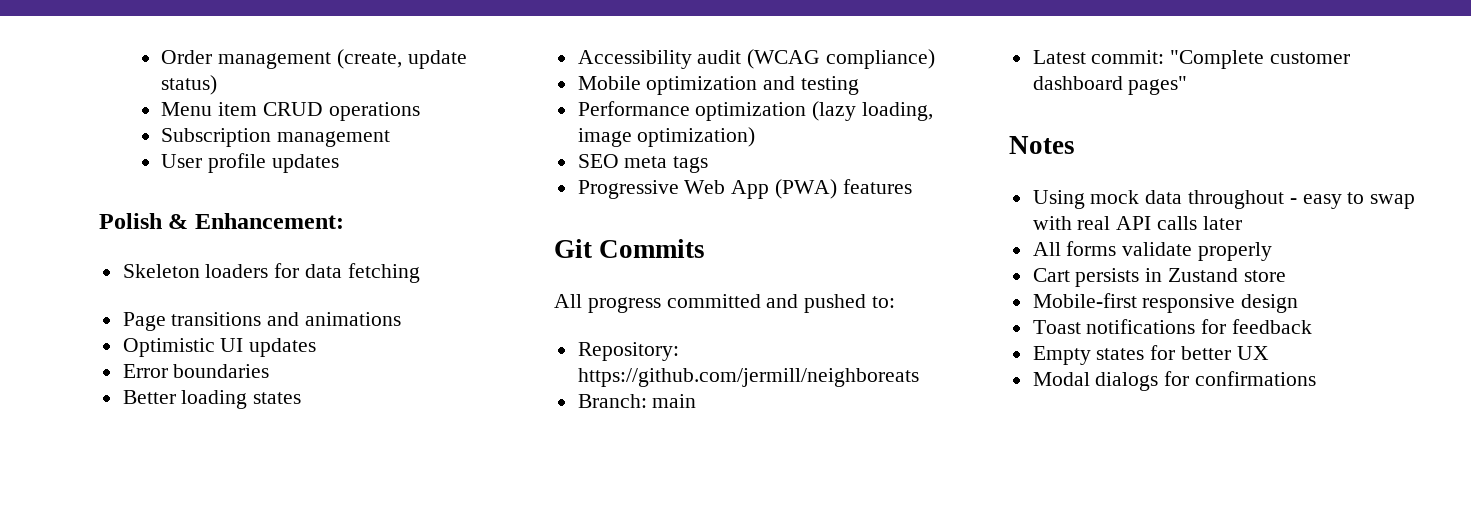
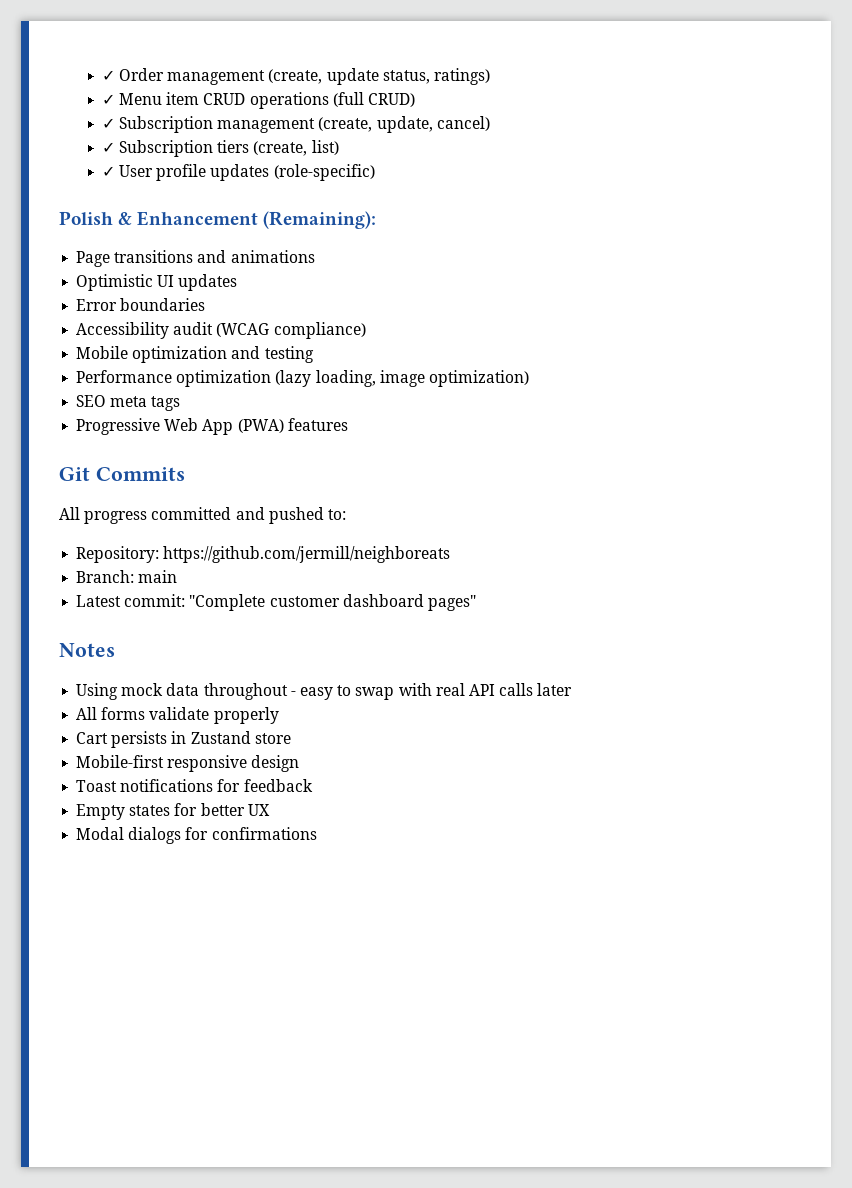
(161, 57) none -> [101,70,115,81] ✓
[161,75,218,95] status) // -> [382,68,490,85] [101,94,115,105] status, ratings) // ✓
(420, 111) // -> [332,92,415,107] [101,118,115,129] (full CRUD) // ✓
(391, 138) // -> [318,116,490,133] [101,140,339,157] [101,166,115,177] (create, update, cancel) // ✓ Subscription tiers (create, list) // ✓
(339, 163) none -> [273,164,375,181] (role-specific)
[194,213,344,229] [122,263,420,283] Enhancement: // Skeleton loaders for data fetching -> [137,211,377,229] Enhancement (Remaining):
[122,390,302,409] // Better loading states -> (206, 304) none

